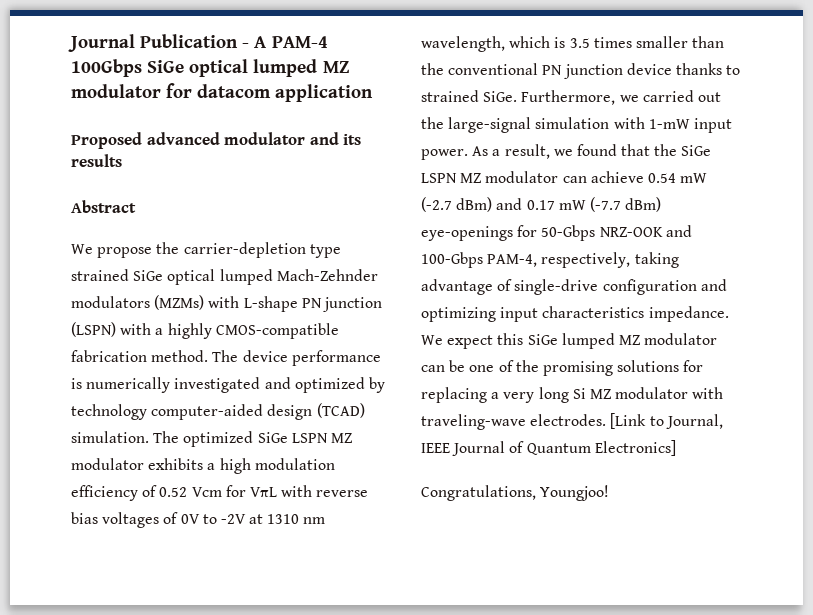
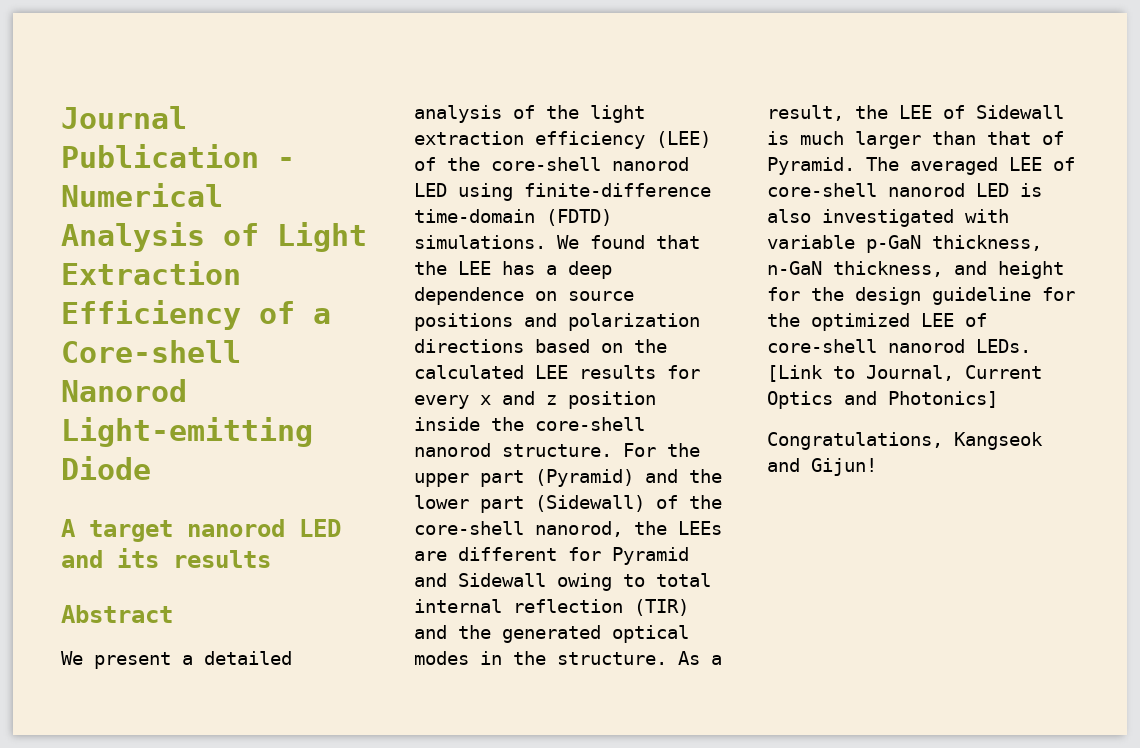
[254,36,328,48] [71,59,350,77] [71,83,374,102] [71,132,306,149] A PAM-4 100Gbps SiGe optical lumped MZ modulator for datacom application // Proposed advanced modulator -> [61,183,223,207] [61,222,367,252] [61,261,241,285] [61,300,331,330] [61,340,241,363] [61,379,187,402] [61,417,313,447] [61,456,151,480] [61,519,341,542] Numerical Analysis of Light Extraction Efficiency of a Core-shell Nanorod Light-emitting Diode // A target nanorod LED
[97,242,341,258] [71,269,378,285] [71,295,382,312] [71,322,339,339] [71,350,381,366] [71,377,385,393] [71,403,365,420] [71,431,352,447] [71,458,335,474] [71,485,369,501] [71,512,326,528] [421,36,725,52] [421,63,741,79] [421,90,721,105] [421,117,732,133] [421,144,712,160] [421,171,708,183] [421,197,662,212] [421,225,692,241] [421,252,679,268] [421,279,727,295] [421,306,729,322] [421,333,718,349] [421,360,704,376] [421,387,724,403] [421,413,723,430] [421,440,676,456] [421,485,610,501] propose the carrier-depletion type strained SiGe optical lumped Mach-Zehnder modulators (MZMs) with L-shape PN junction (LSPN) with a highly CMOS-compatible fabrication method. The device performance is numerically investigated and optimized by technology computer-aided design (TCAD) simulation. The optimized SiGe LSPN MZ modulator exhibits a high modulation efficiency of 0.52 Vcm for VπL with reverse bias voltages of 0V to -2V at 1310 nm wavelength, which is 3.5 times smaller than the conventional PN junction device thanks to strained SiGe. Furthermore, we carried out the large-signal simulation with 1-mW input power. As a result, we found that the SiGe LSPN MZ modulator can achieve 0.54 mW (-2.7 dBm) and 0.17 mW (-7.7 dBm) eye-openings for 50-Gbps NRZ-OOK and 100-Gbps PAM-4, respectively, taking advantage of single-drive configuration and optimizing input characteristics impedance. We expect this SiGe lumped MZ modulator can be one of the promising solutions for replacing a very long Si MZ modulator with traveling-wave electrodes. [Link to Journal, IEEE Journal of Quantum Electronics] // Congratulations, Youngjoo! -> [94,651,292,669] [414,105,645,123] [414,131,711,149] [414,157,689,171] [414,183,711,201] [414,209,612,226] [414,235,700,249] [414,261,612,279] [414,287,634,305] [414,313,700,331] [414,339,667,353] [414,365,700,379] [414,391,656,409] [414,417,645,431] [414,443,700,457] [414,469,722,487] [414,495,722,513] [414,521,722,537] [414,547,689,565] [414,573,711,591] [414,599,689,616] [414,625,689,643] [414,651,722,665] [767,105,1064,121] [767,131,1064,149] [767,157,1075,175] [767,183,1042,197] [767,209,1009,227] [767,235,1042,253] [767,261,1064,279] [767,287,1075,305] [767,313,987,331] [767,339,1031,353] [767,365,1042,382] [767,391,998,409] [767,432,1043,450] [767,458,877,476] present a detailed analysis of the light extraction efficiency (LEE) of the core-shell nanorod LED using finite-difference time-domain (FDTD) simulations. We found that the LEE has a deep dependence on source positions and polarization directions based on the calculated LEE results for every x and z position inside the core-shell nanorod structure. For the upper part (Pyramid) and the lower part (Sidewall) of the core-shell nanorod, the LEEs are different for Pyramid and Sidewall owing to total internal reflection (TIR) and the generated optical modes in the structure. As a result, the LEE of Sidewall is much larger than that of Pyramid. The averaged LEE of core-shell nanorod LED is also investigated with variable p-GaN thickness, n-GaN thickness, and height for the design guideline for the optimized LEE of core-shell nanorod LEDs. [Link to Journal, Current Optics and Photonics] // Congratulations, Kangseok and Gijun!

